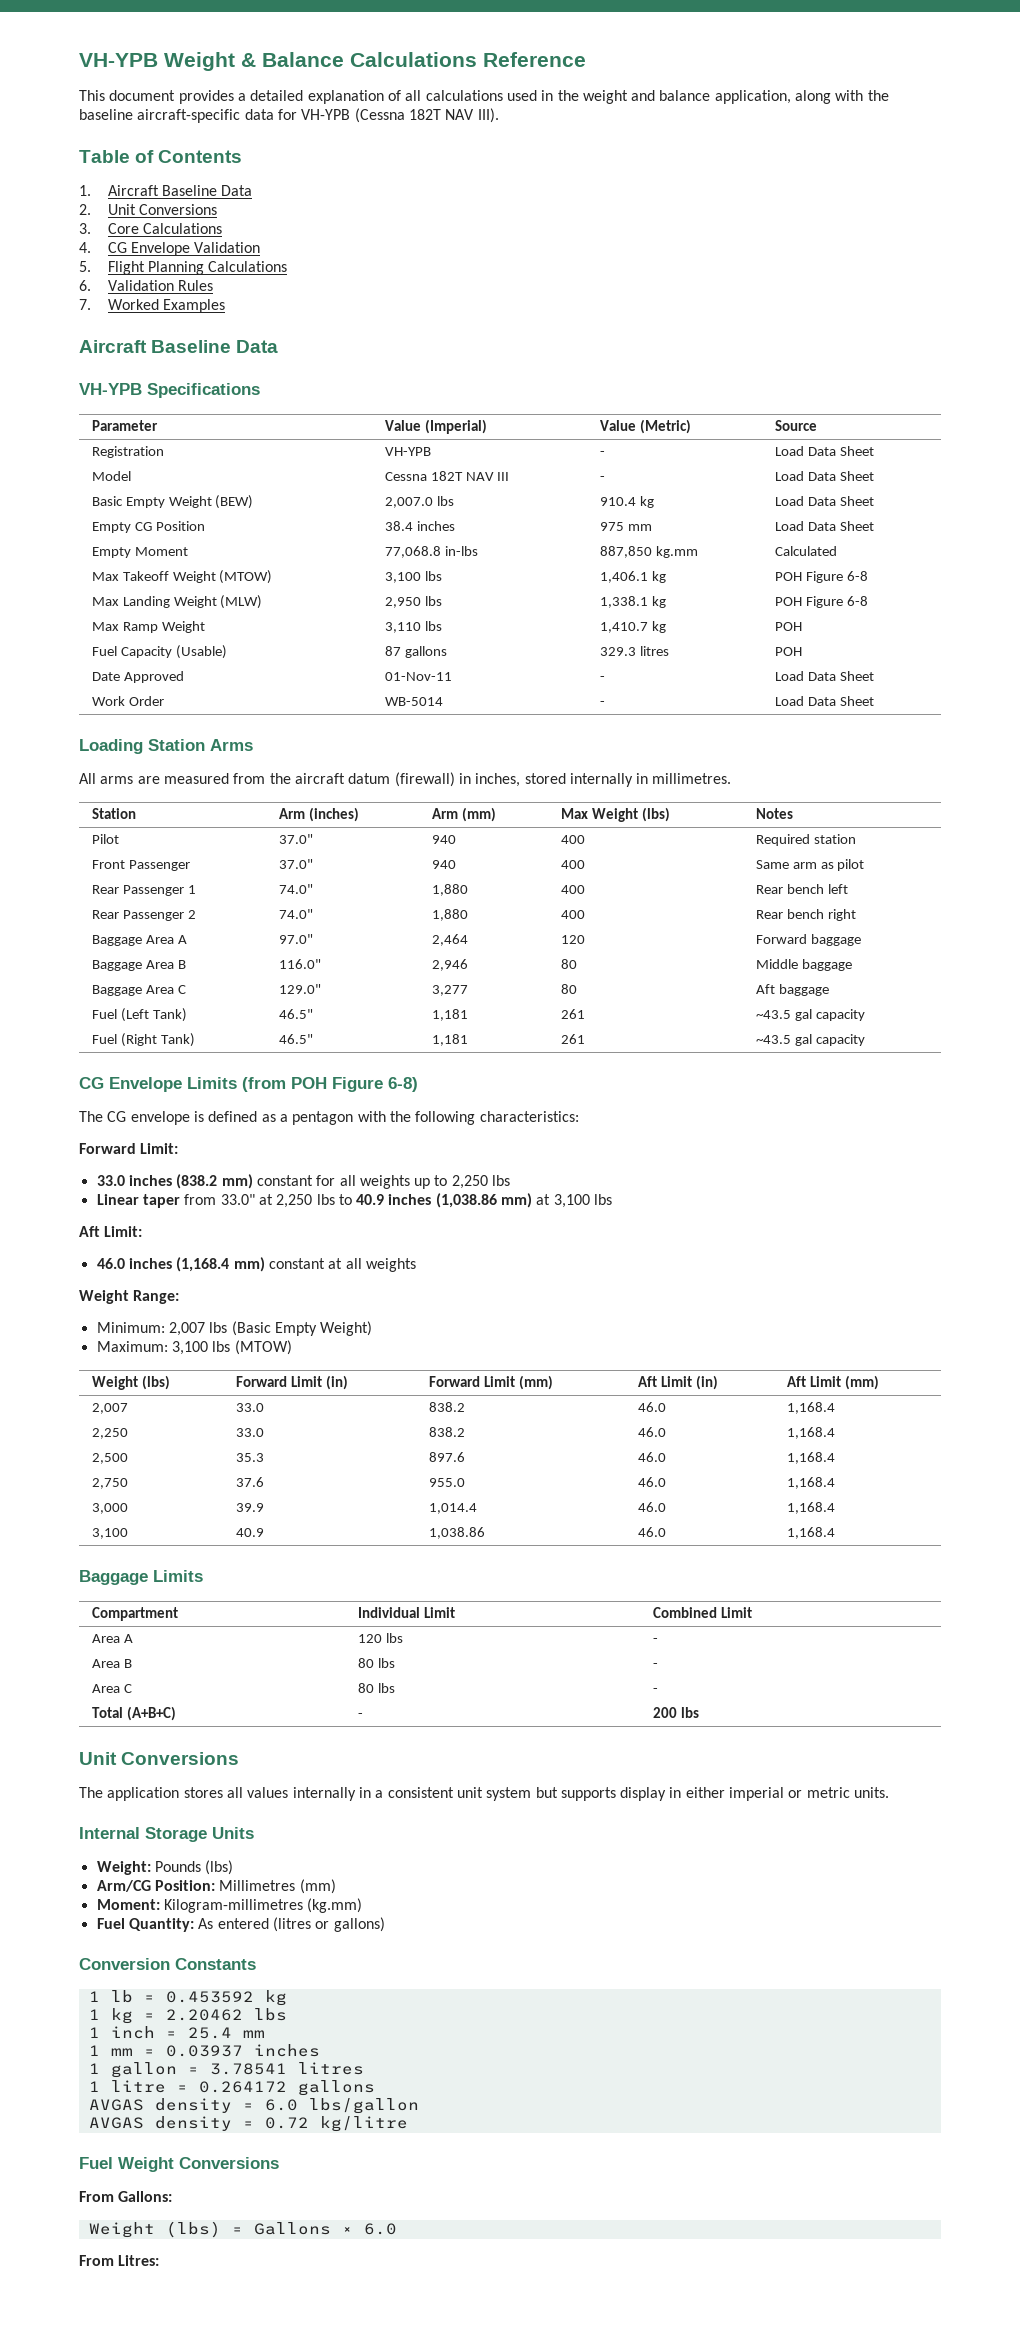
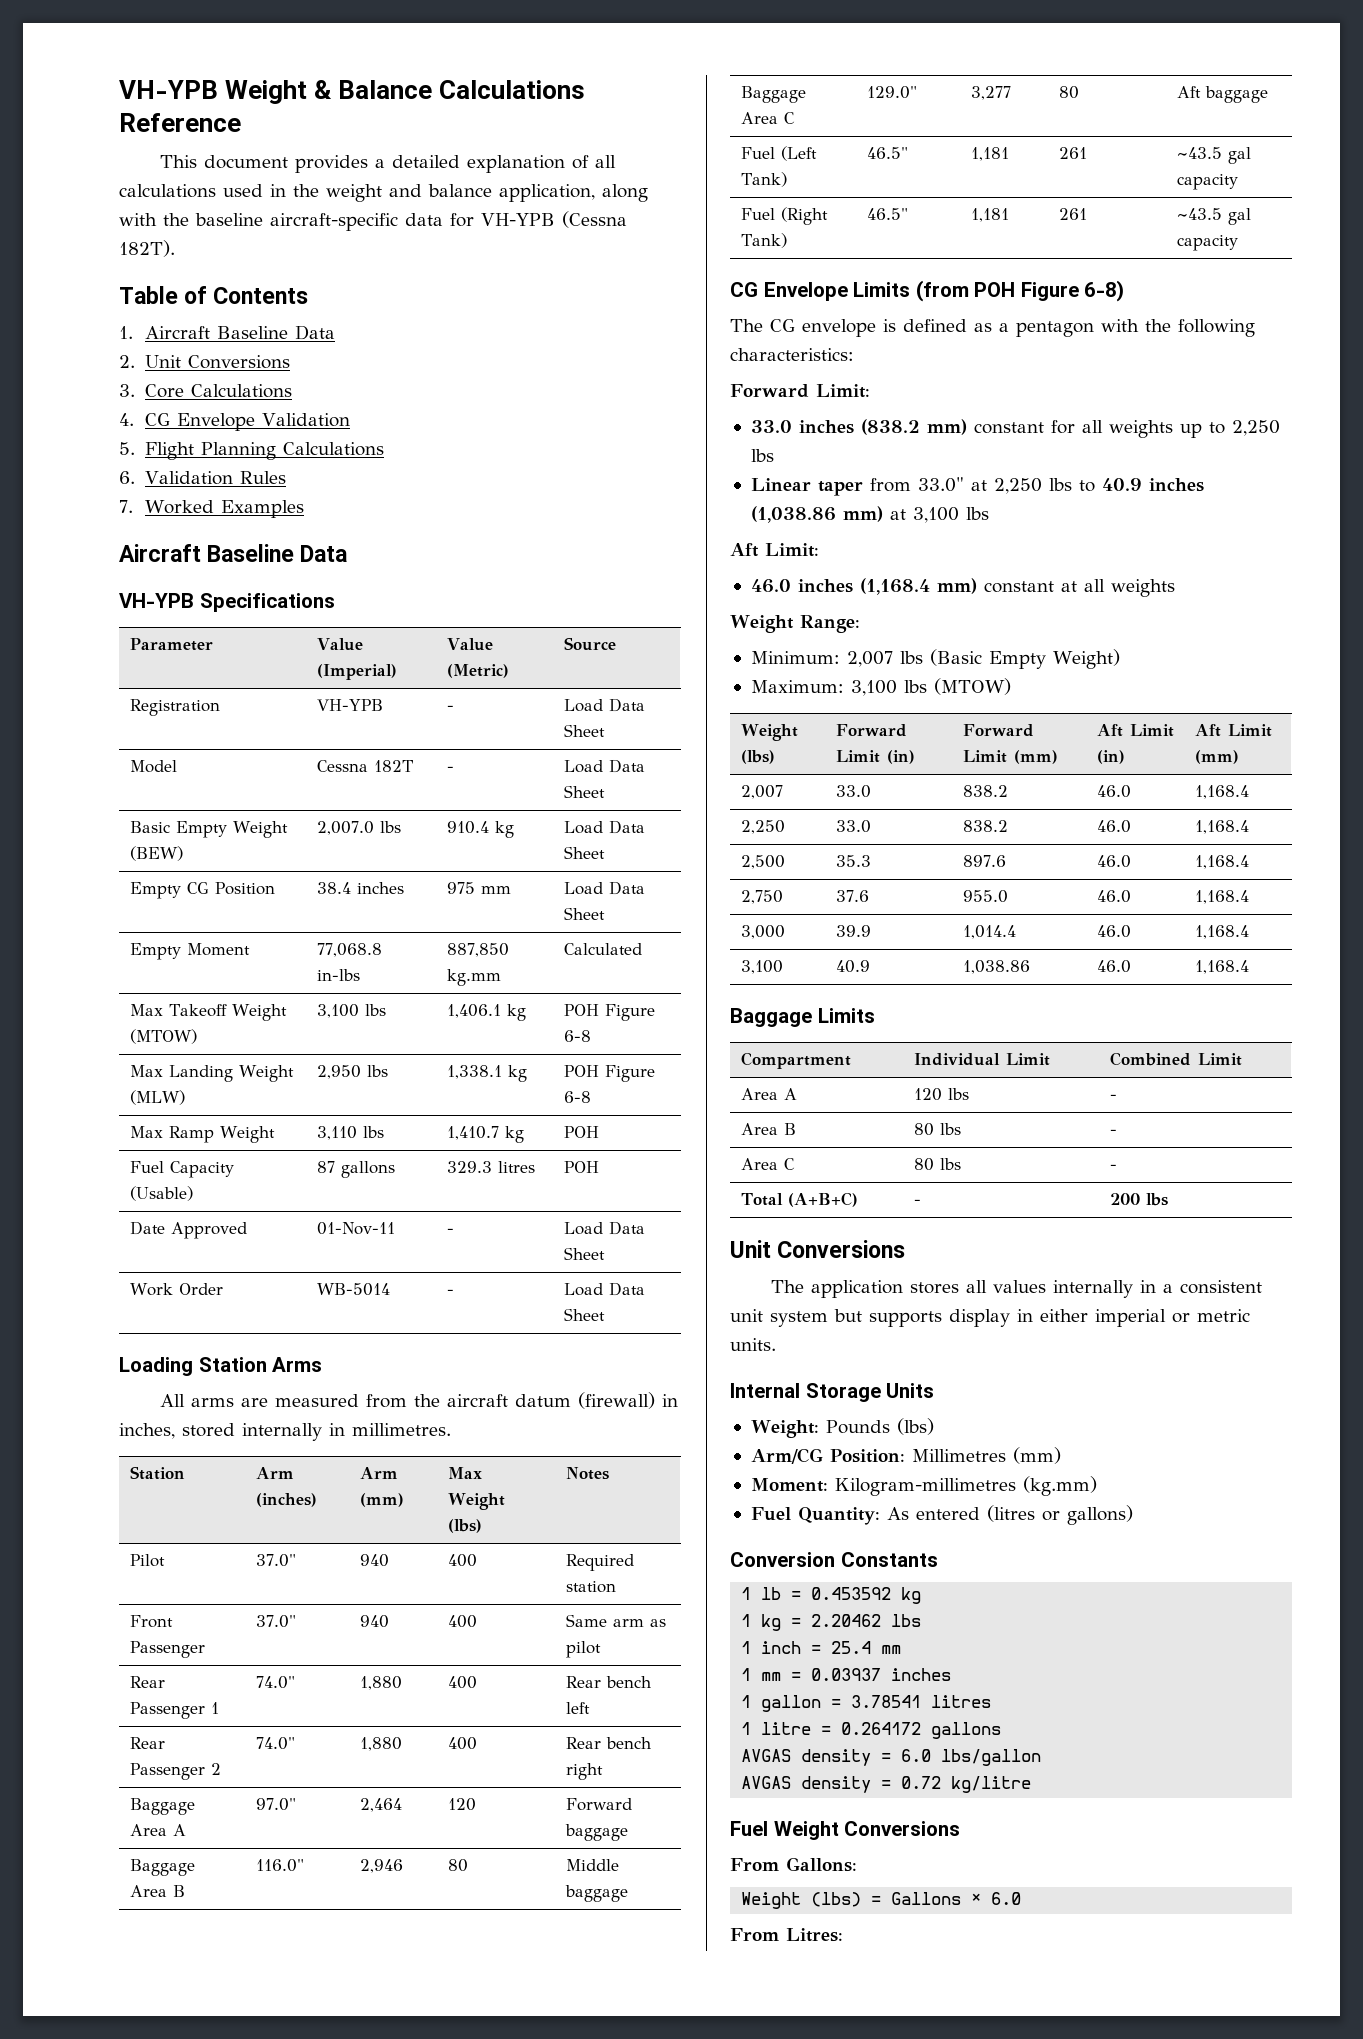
[408,108,499,123] 182T NAV III). -> [119,240,175,257] 182T).
[465,472,510,481] NAV III -> (413, 766) none

